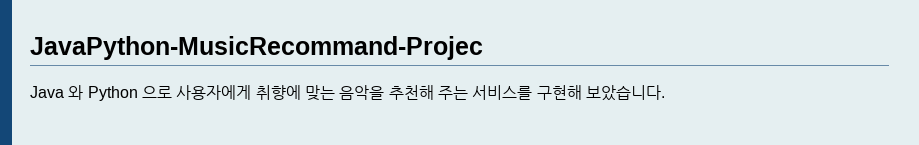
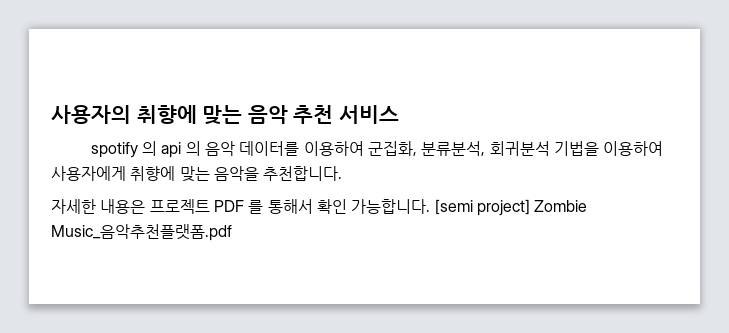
[30,36,483,60] [30,85,665,101] JavaPython-MusicRecommand-Projec // Java 와 Python 으로 사용자에게 취향에 맞는 음악을 추천해 주는 서비스를 구현해 보았습니다. -> [51,105,399,125] [90,141,664,158] [51,166,343,182] [51,199,588,216] [51,224,232,241] 사용자의 취향에 맞는 음악 추천 서비스 // spotify 의 api 의 음악 데이터를 이용하여 군집화, 분류분석, 회귀분석 기법을 이용하여 사용자에게 취향에 맞는 음악을 추천합니다. // 자세한 내용은 프로젝트 PDF 를 통해서 확인 가능합니다. [semi project] Zombie Music_음악추천플랫폼.pdf

